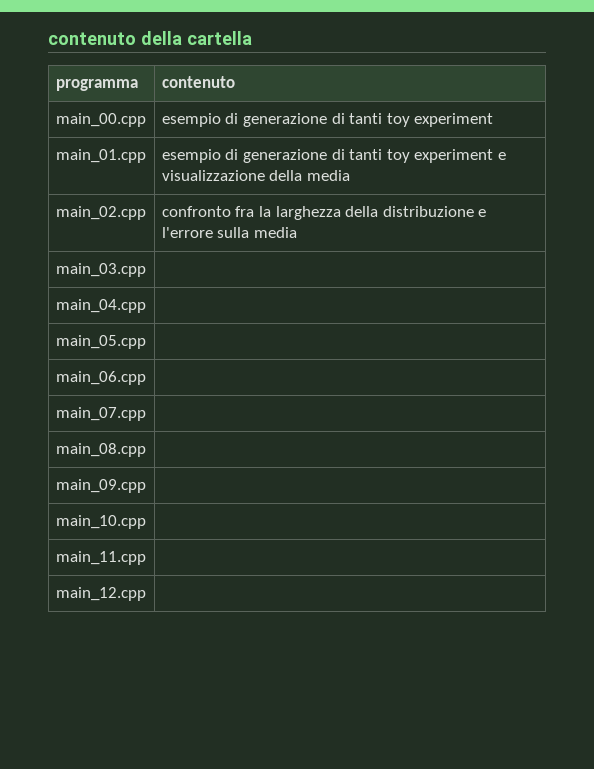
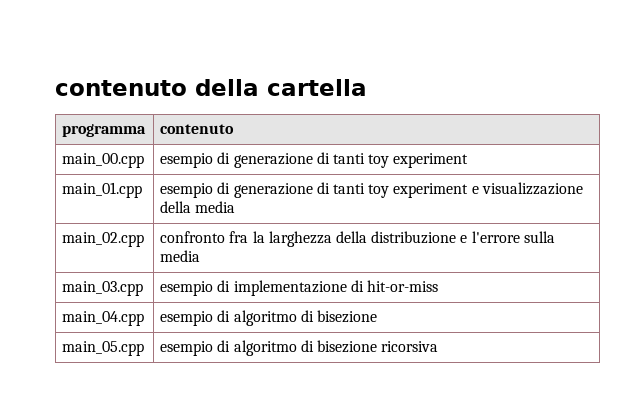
[55,299,146,313] [55,335,146,349] [55,371,146,385] [55,407,146,421] [55,443,146,457] [55,479,146,493] [55,515,146,529] [55,551,146,565] [55,587,146,601] // main_04.cpp | // main_05.cpp | // main_06.cpp | // main_07.cpp | // main_08.cpp | // main_09.cpp | // main_10.cpp | // main_11.cpp | // main_12.cpp | -> [160,280,438,296] [62,311,145,326] [160,310,377,326] [62,341,145,356] [160,340,439,356] esempio di implementazione di hit-or-miss // main_04.cpp | esempio di algoritmo di bisezione // main_05.cpp | esempio di algoritmo di bisezione ricorsiva

